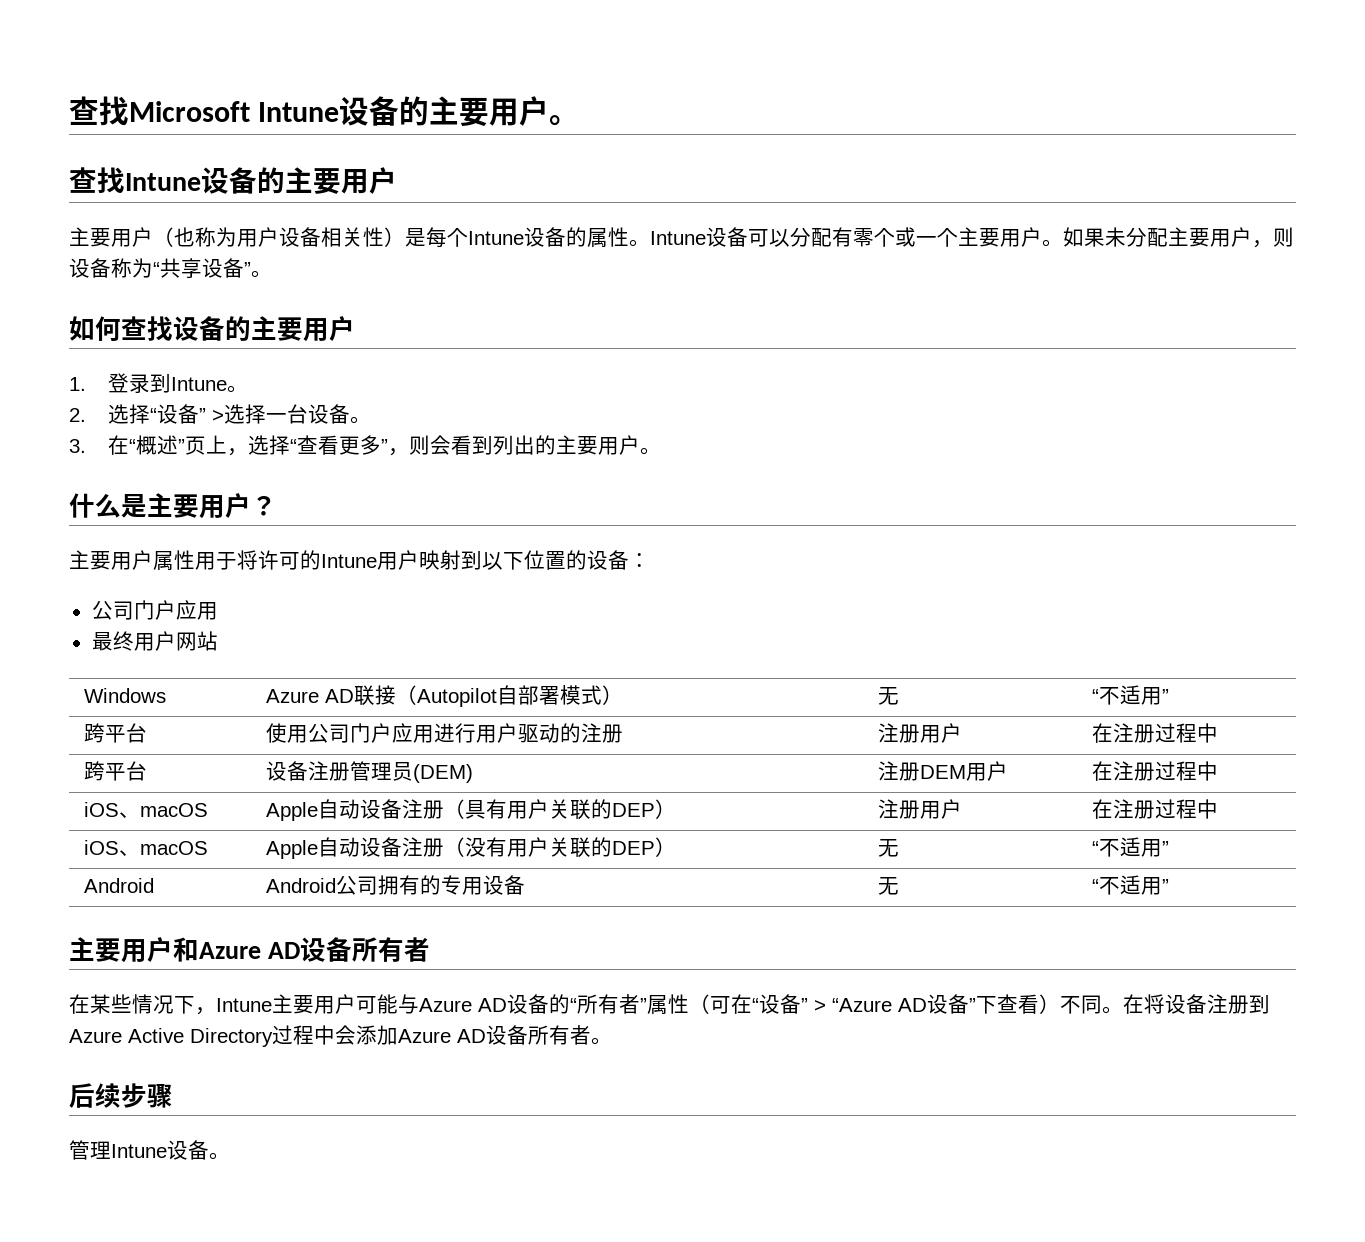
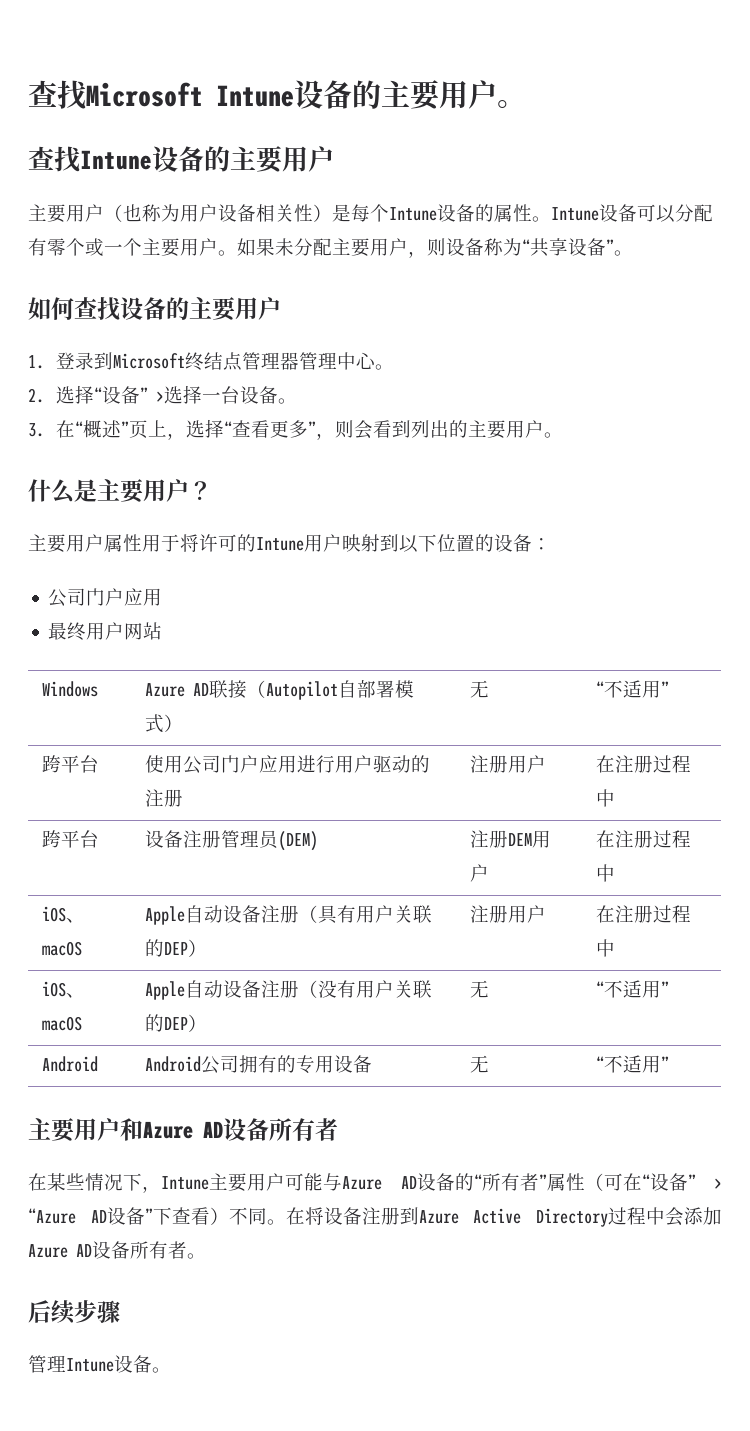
[170,377,227,391] Intune -> [113,352,377,371] Microsoft终结点管理器管理中心

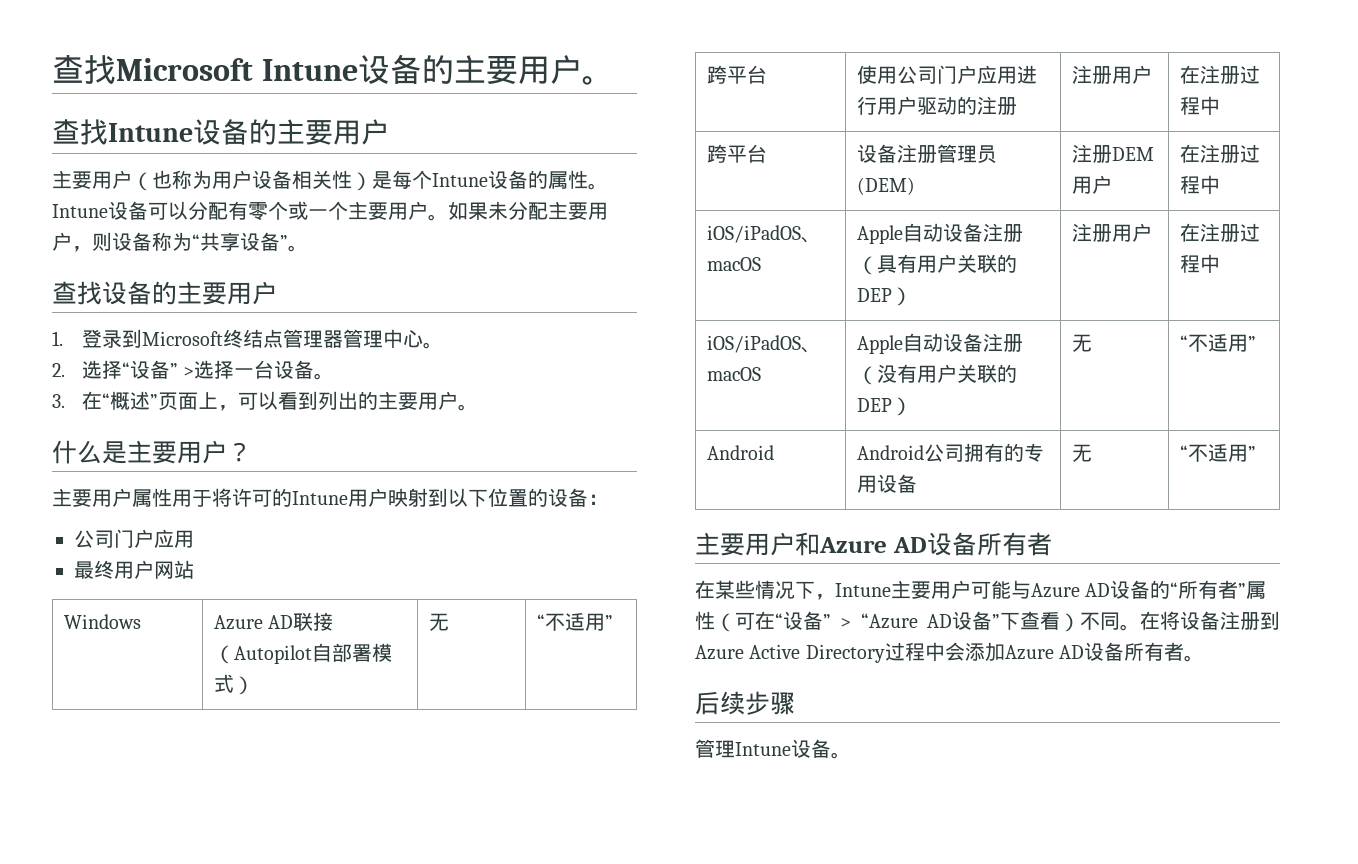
[28,297,74,320] 如何 -> (308, 248) none
[148,419,374,440] 上，选择“查看更多”，则会 -> [178,391,279,411] 面上，可以
[41,906,66,922] iOS -> [707,225,802,243] iOS/iPadOS
[41,981,66,997] iOS -> [707,335,802,353] iOS/iPadOS

